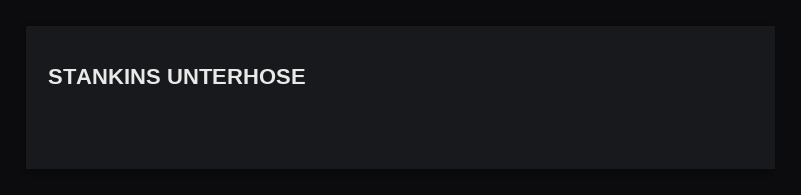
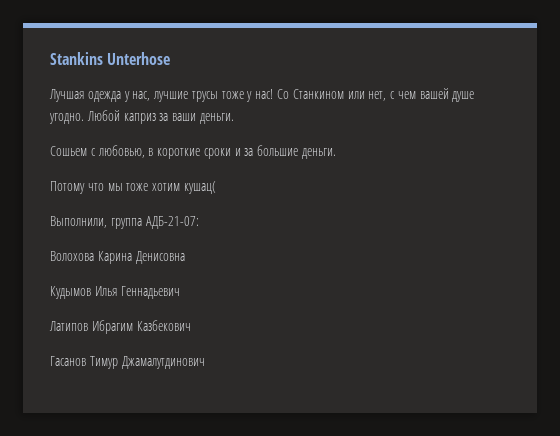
[48,69,306,84] STANKINS UNTERHOSE -> [50,52,171,65] [49,88,475,102] [49,110,234,124] [50,145,337,159] [50,181,216,194] [50,216,199,229] [50,251,185,264] [50,286,180,299] [49,320,191,334] [50,356,205,369] Stankins Unterhose // Лучшая одежда у нас, лучшие трусы тоже у нас! Со Станкином или нет, с чем вашей душе угодно. Любой каприз за ваши деньги. // Сошьем с любовью, в короткие сроки и за большие деньги. // Потому что мы тоже хотим кушац( // Выполнили, группа АДБ-21-07: // Волохова Карина Денисовна // Кудымов Илья Геннадьевич // Латипов Ибрагим Казбекович // Гасанов Тимур Джамалутдинович

